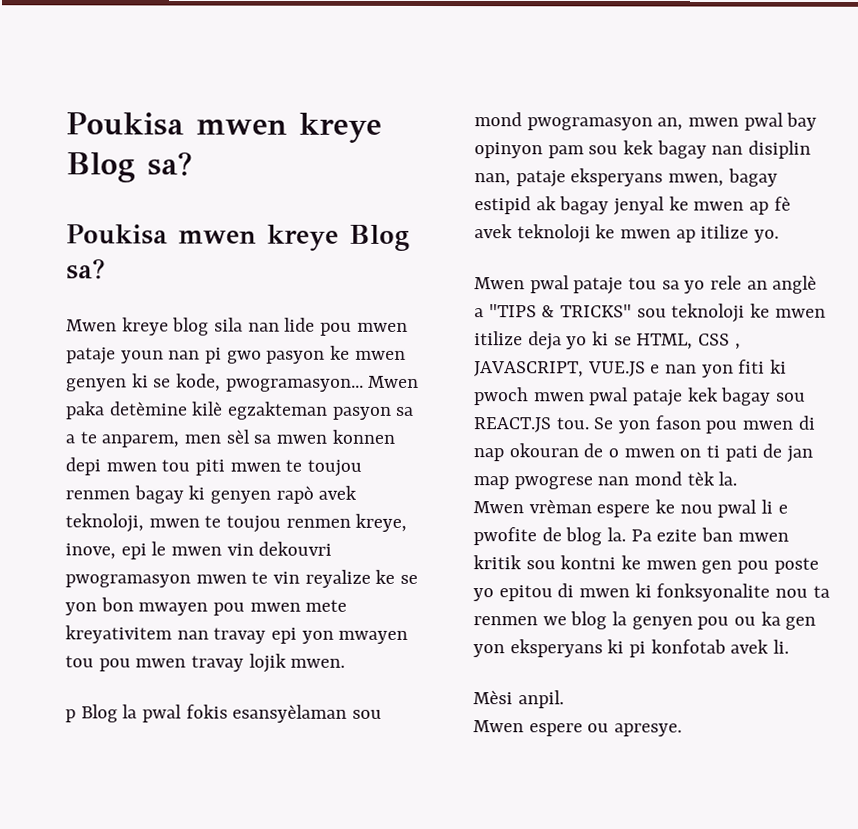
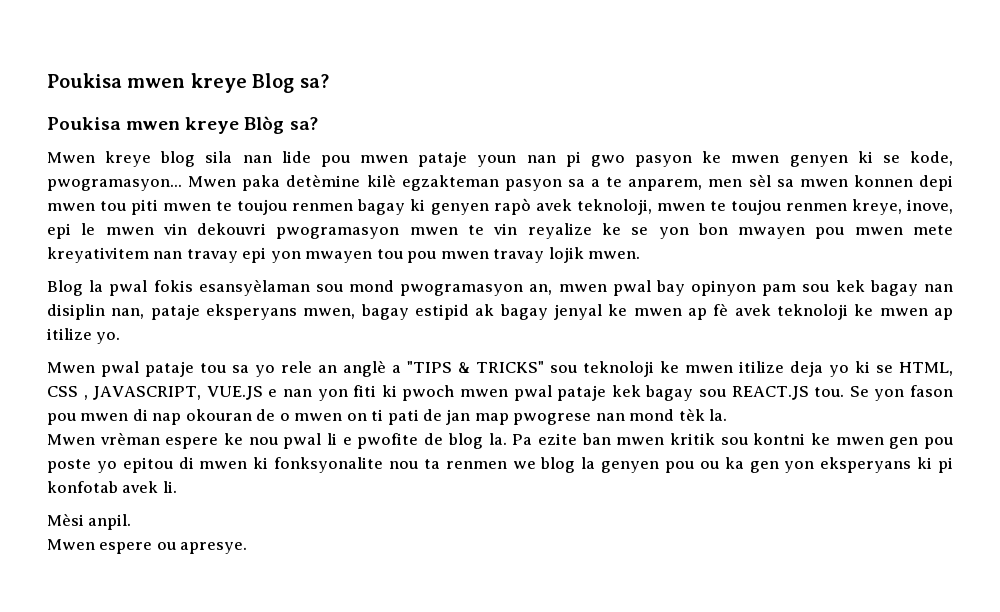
[348,224,410,251] Blog -> [244,116,285,134] Blòg
[65,709,76,723] p -> (641, 255) none

